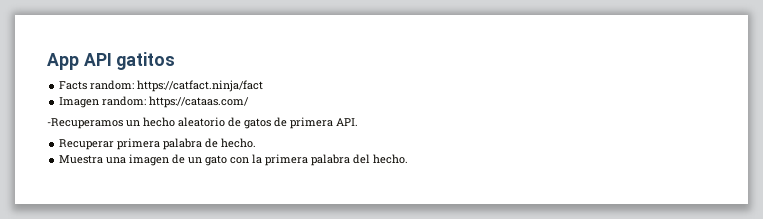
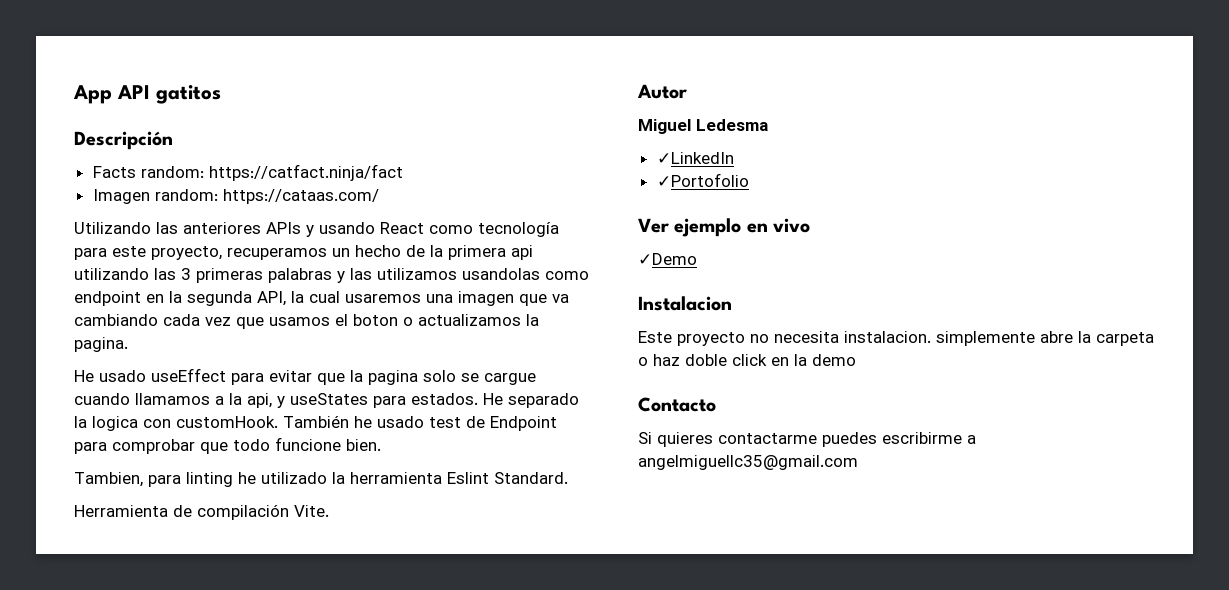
(176, 61) none -> [74,131,173,150] // Descripción
[47,117,358,129] [59,138,257,150] [59,154,409,166] -Recuperamos un hecho aleatorio de gatos de primera API. // Recuperar primera palabra de hecho. // Muestra una imagen de un gato con la primera palabra del hecho. -> [74,222,559,237] [74,245,533,260] [74,268,589,283] [74,291,569,306] [74,314,539,329] [74,337,128,352] [74,368,536,385] [74,393,579,408] [74,415,557,431] [74,437,381,454] [74,472,568,487] [74,504,329,520] [637,84,687,99] [638,119,768,134] [656,152,734,164] [656,173,749,187] [638,218,811,237] [638,253,697,265] [638,296,732,311] [638,331,1154,346] [638,354,856,366] [638,397,716,412] [638,432,976,447] [638,455,858,470] Utilizando las anteriores APIs y usando React como tecnología para este proyecto, recuperamos un hecho de la primera api utilizando las 3 primeras palabras y las utilizamos usandolas como endpoint en la segunda API, la cual usaremos una imagen que va cambiando cada vez que usamos el boton o actualizamos la pagina. // He usado useEffect para evitar que la pagina solo se cargue cuando llamamos a la api, y useStates para estados. He separado la logica con customHook. También he usado test de Endpoint para comprobar que todo funcione bien. // Tambien, para linting he utilizado la herramienta Eslint Standard. // Herramienta de compilación Vite. // Autor // Miguel Ledesma // ✓LinkedIn // ✓Portofolio // Ver ejemplo en vivo // ✓Demo // Instalacion // Este proyecto no necesita instalacion. simplemente abre la carpeta o haz doble click en la demo // Contacto // Si quieres contactarme puedes escribirme a angelmiguellc35@gmail.com

